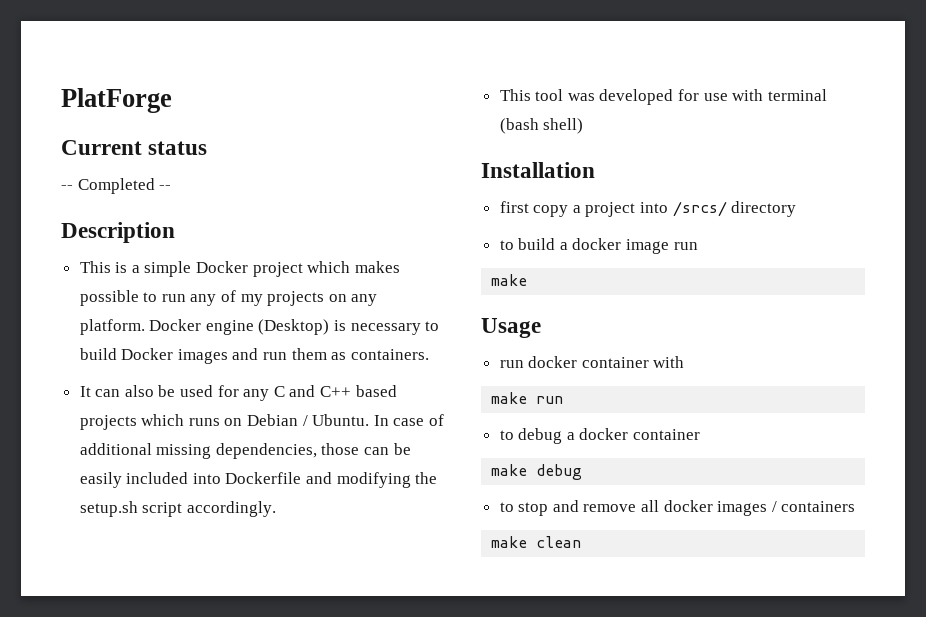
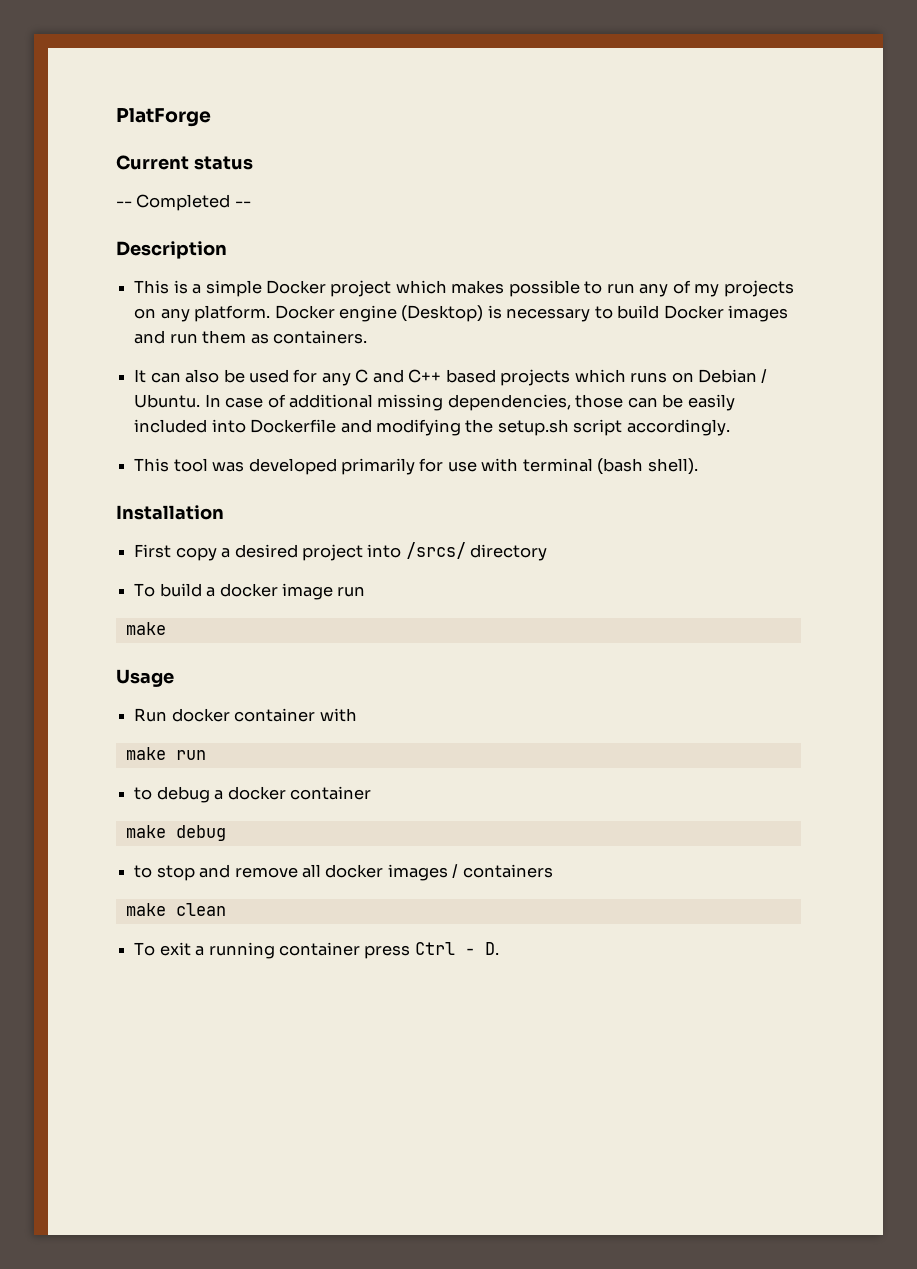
(674, 97) none -> [340,458,415,475] primarily
[543,118,584,134] shell) -> [647,458,698,475] shell).
[499,201,529,213] first -> [134,544,172,558] First
(581, 209) none -> [234,544,298,558] desired
[499,240,514,250] to -> [134,583,156,597] To
[499,360,524,368] run -> [134,708,168,722] Run
(582, 542) none -> [134,942,499,959] // To exit a running container press Ctrl - D.

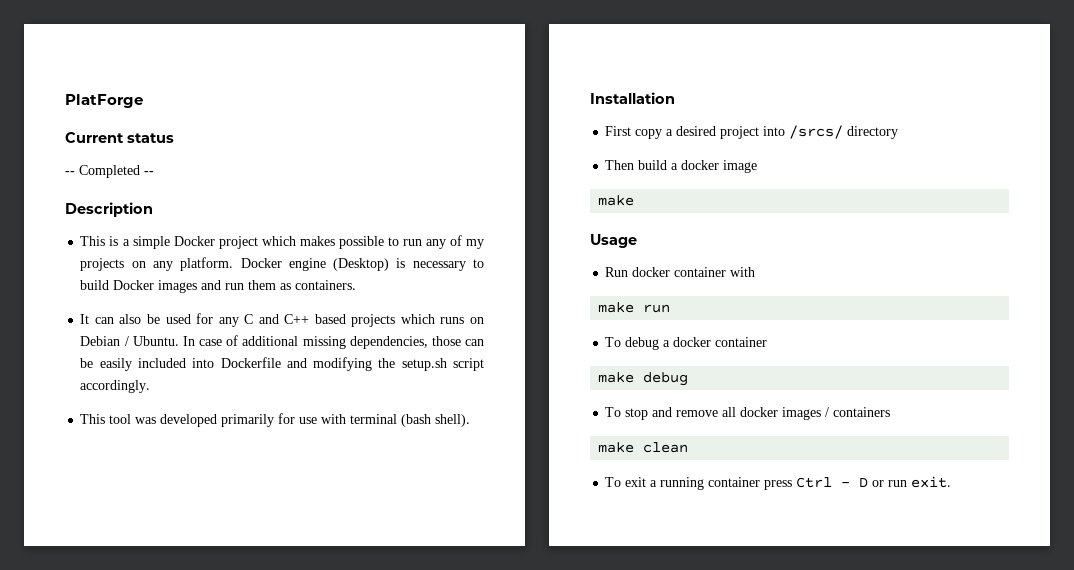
[134,583,156,597] To -> [605,160,635,170] Then
[337,586,366,597] run -> (758, 166) none
[134,787,153,800] to -> [605,337,622,347] To
[134,865,153,878] to -> [605,407,622,417] To
[484,942,499,955] D. -> [859,476,952,488] D or run exit.

